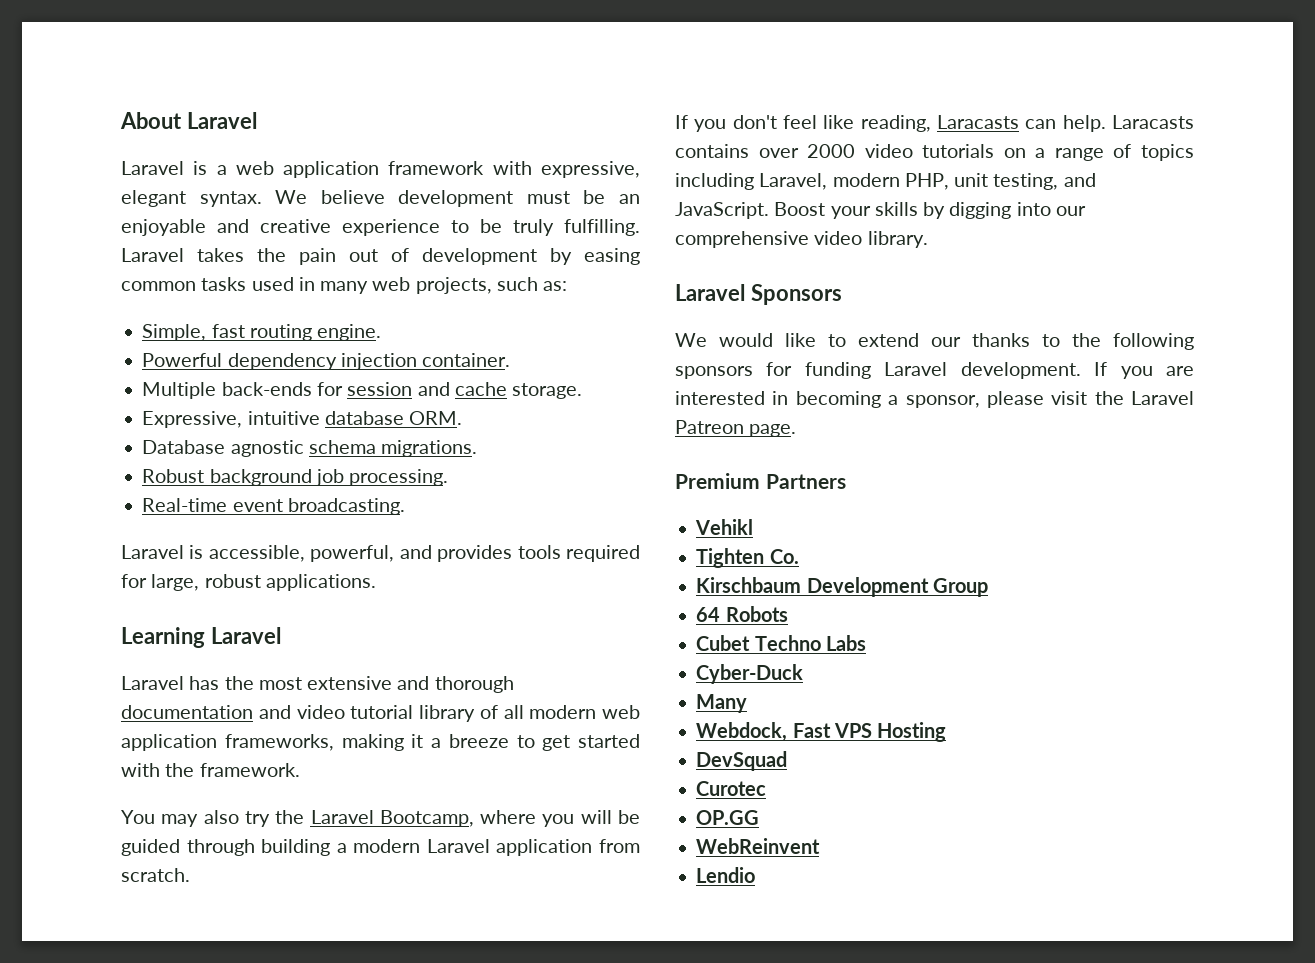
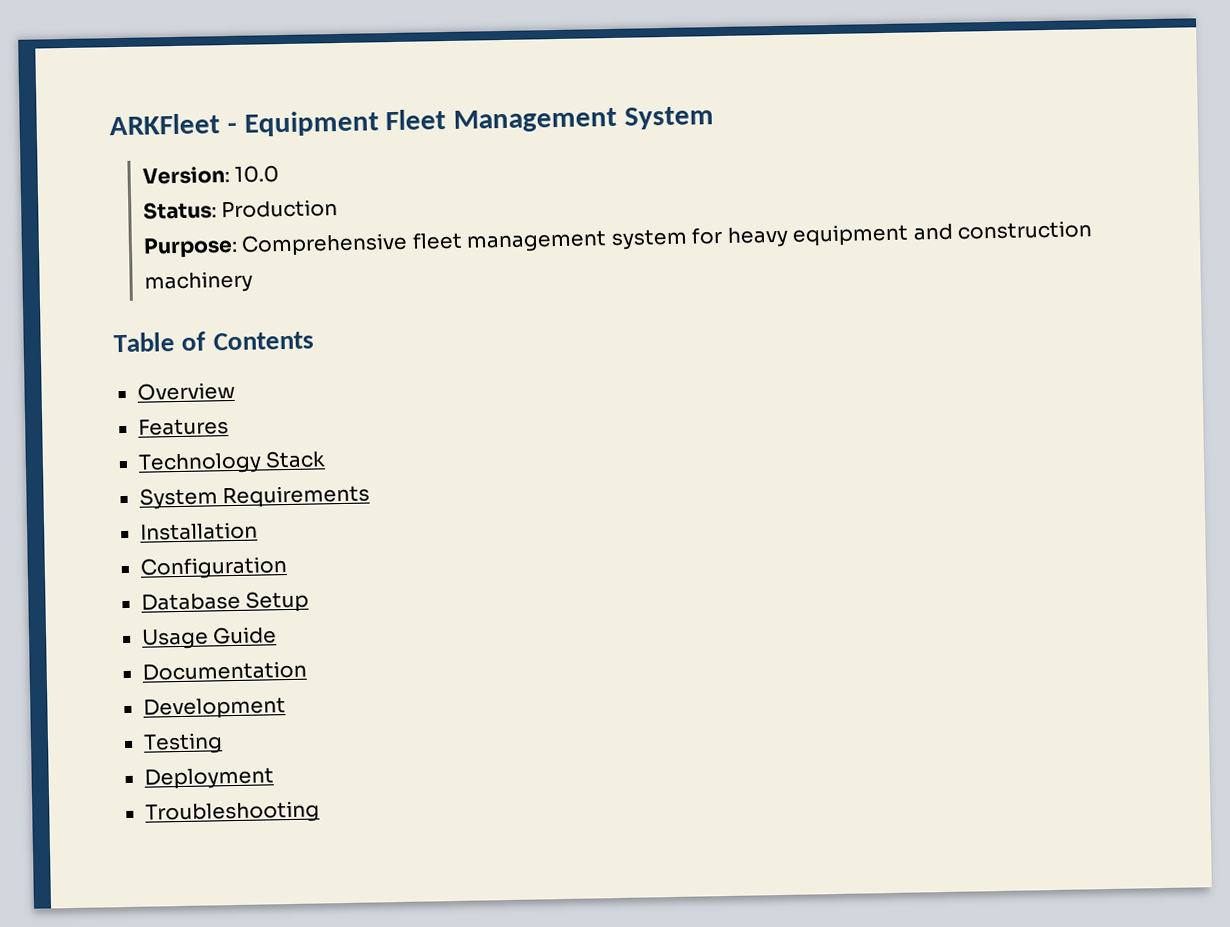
[120,112,257,129] [121,161,640,178] [121,190,640,207] [121,219,640,236] [121,248,640,265] [121,277,568,294] [142,324,382,341] [142,353,511,370] [142,382,583,399] [142,411,463,428] [142,440,478,457] [142,469,449,486] [142,498,405,515] [121,545,640,562] [121,574,376,591] [121,627,281,648] [121,676,514,693] [121,705,640,722] [121,734,640,751] [121,763,300,777] [121,810,640,827] [121,839,640,856] [121,868,190,882] [675,115,1194,132] [675,144,1194,161] [675,173,1096,190] [675,202,1086,219] [675,231,928,248] [675,284,842,305] [675,333,1194,350] [675,362,1194,379] [675,391,1194,408] [675,420,797,437] [675,473,846,489] [695,519,754,535] [696,548,799,568] [696,577,988,597] [696,606,788,622] [696,635,866,651] [696,664,804,684] [696,694,748,713] [696,722,947,742] [696,751,788,771] [696,781,767,796] [696,810,760,825] [696,838,821,854] [696,867,756,883] About Laravel // Laravel is a web application framework with expressive, elegant syntax. We believe development must be an enjoyable and creative experience to be truly fulfilling. Laravel takes the pain out of development by easing common tasks used in many web projects, such as: // Simple, fast routing engine. // Powerful dependency injection container. // Multiple back-ends for session and cache storage. // Expressive, intuitive database ORM. // Database agnostic schema migrations. // Robust background job processing. // Real-time event broadcasting. // Laravel is accessible, powerful, and provides tools required for large, robust applications. // Learning Laravel // Laravel has the most extensive and thorough documentation and video tutorial library of all modern web application frameworks, making it a breeze to get started with the framework. // You may also try the Laravel Bootcamp, where you will be guided through building a modern Laravel application from scratch. // If you don't feel like reading, Laracasts can help. Laracasts contains over 2000 video tutorials on a range of topics including Laravel, modern PHP, unit testing, and JavaScript. Boost your skills by digging into our comprehensive video library. // Laravel Sponsors // We would like to extend our thanks to the following sponsors for funding Laravel development. If you are interested in becoming a sponsor, please visit the Laravel Patreon page. // Premium Partners // Vehikl // Tighten Co. // Kirschbaum Development Group // 64 Robots // Cubet Techno Labs // Cyber-Duck // Many // Webdock, Fast VPS Hosting // DevSquad // Curotec // OP.GG // WebReinvent // Lendio -> [109,106,715,137] [141,165,280,185] [142,199,339,220] [142,220,1093,259] [143,270,253,294] [113,331,314,353] [136,381,235,401] [137,418,229,436] [137,450,327,475] [138,484,371,510] [139,521,258,541] [139,556,288,580] [140,590,310,613] [140,626,278,650] [141,660,307,681] [142,696,286,720] [142,732,223,755] [143,766,274,790] [144,800,320,825] ARKFleet - Equipment Fleet Management System // Version: 10.0 // Status: Production // Purpose: Comprehensive fleet management system for heavy equipment and construction machinery // Table of Contents // Overview // Features // Technology Stack // System Requirements // Installation // Configuration // Database Setup // Usage Guide // Documentation // Development // Testing // Deployment // Troubleshooting

